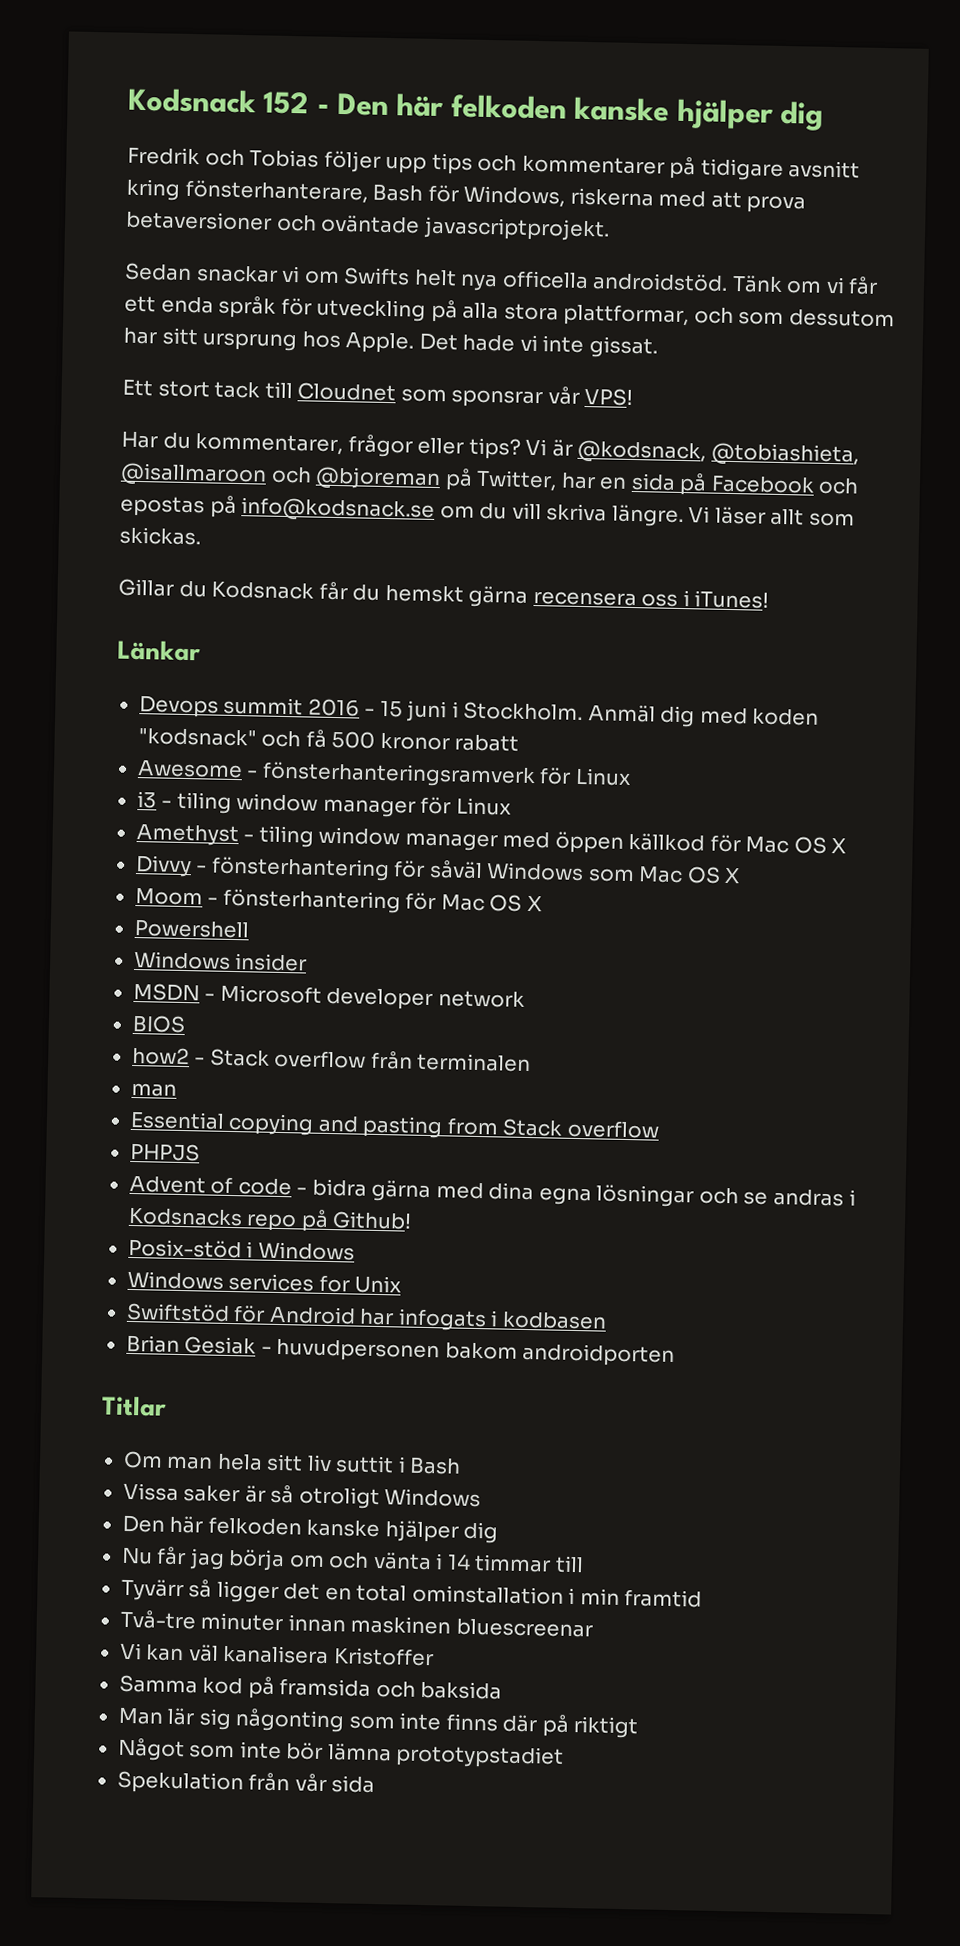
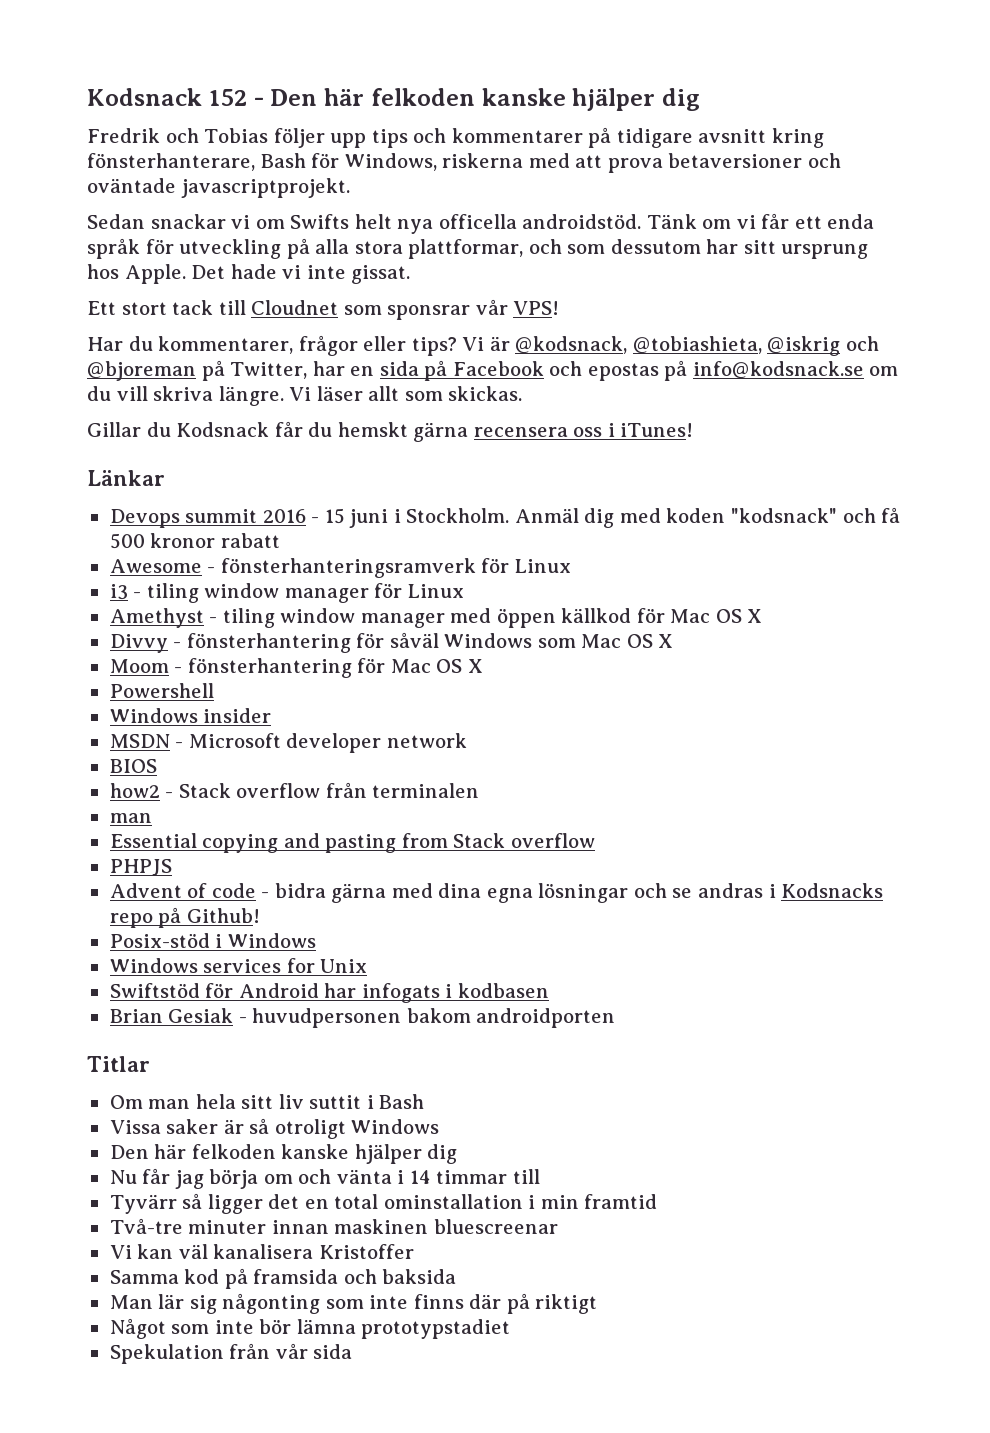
[120,462,267,487] @isallmaroon -> [767,336,841,356] @iskrig

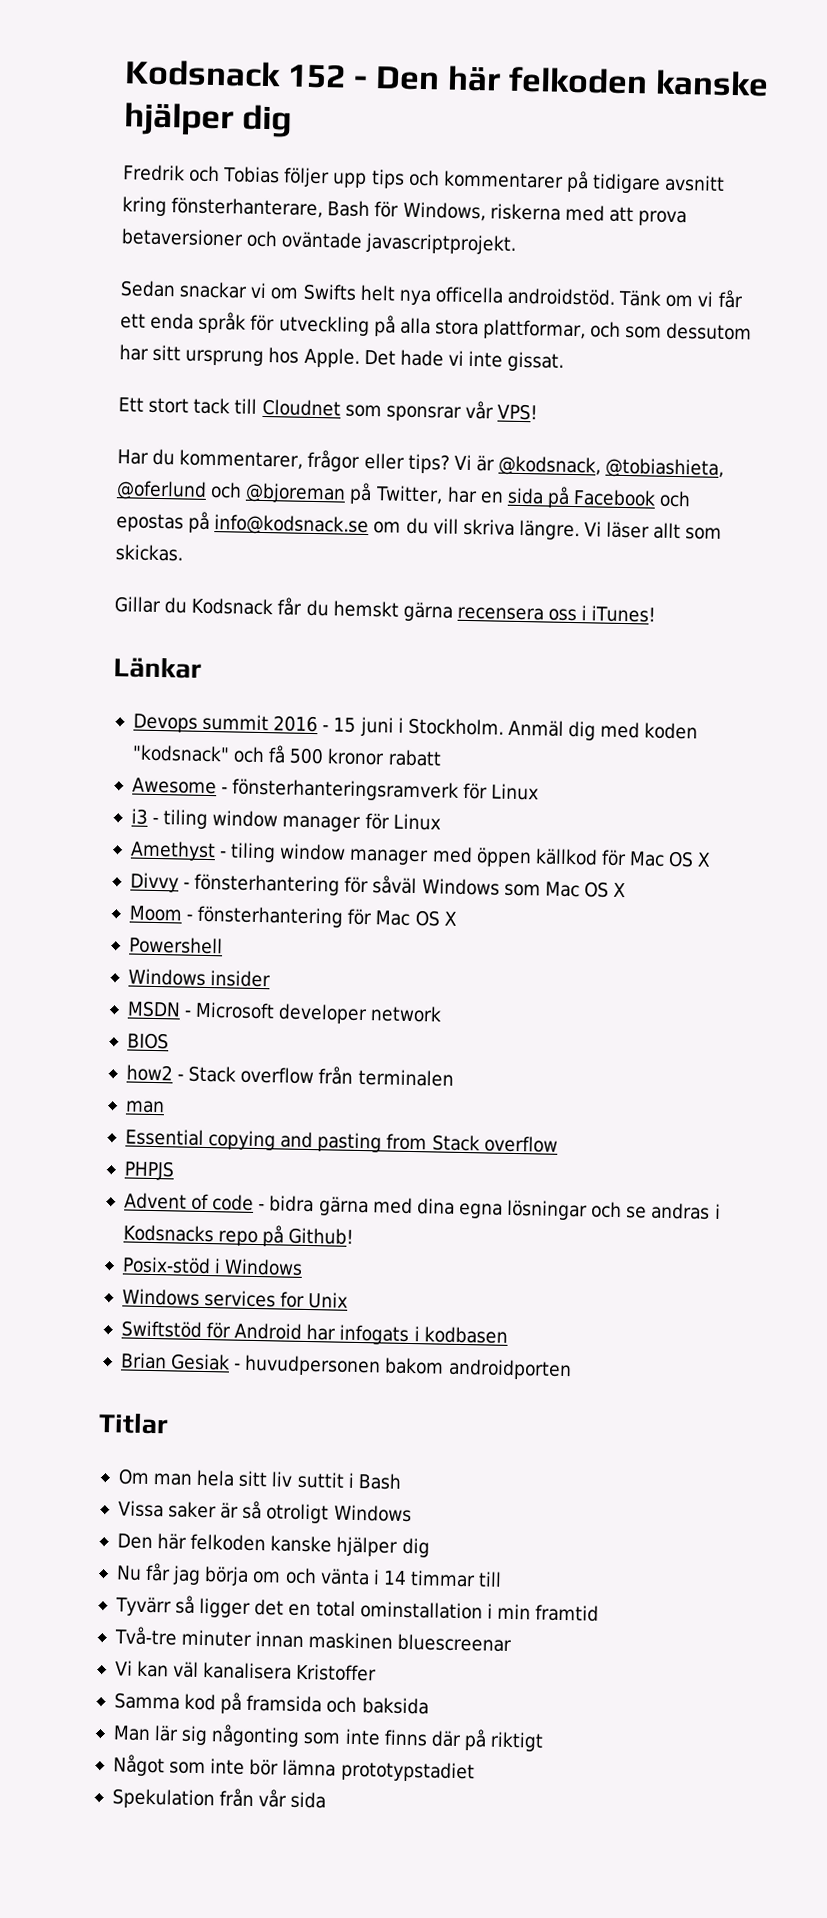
[767,336,841,356] @iskrig -> [116,480,207,501] @oferlund

